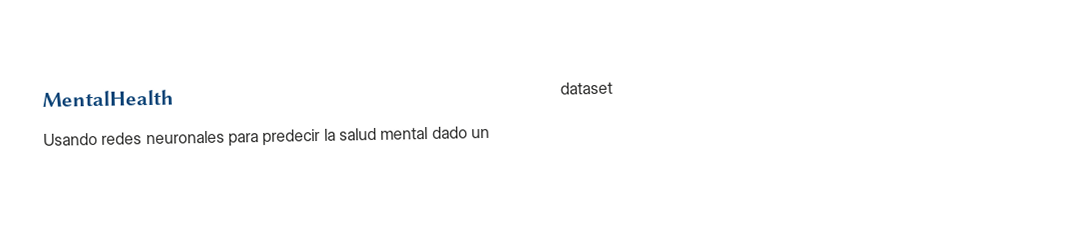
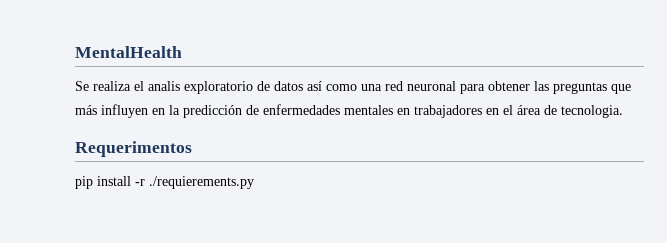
[43,126,490,147] [560,81,613,95] Usando redes neuronales para predecir la salud mental dado un dataset -> [75,81,631,94] [75,104,623,118] [75,141,192,157] [75,176,254,189] Se realiza el analis exploratorio de datos así como una red neuronal para obtener las preguntas que más influyen en la predicción de enfermedades mentales en trabajadores en el área de tecnologia. // Requerimentos // pip install -r ./requierements.py

